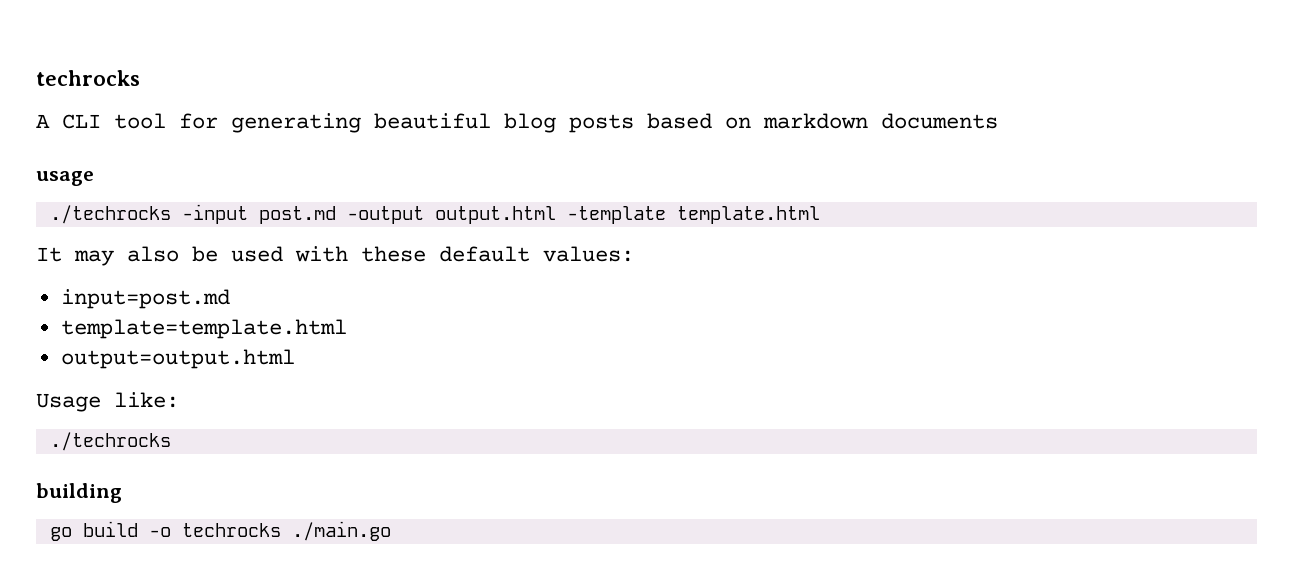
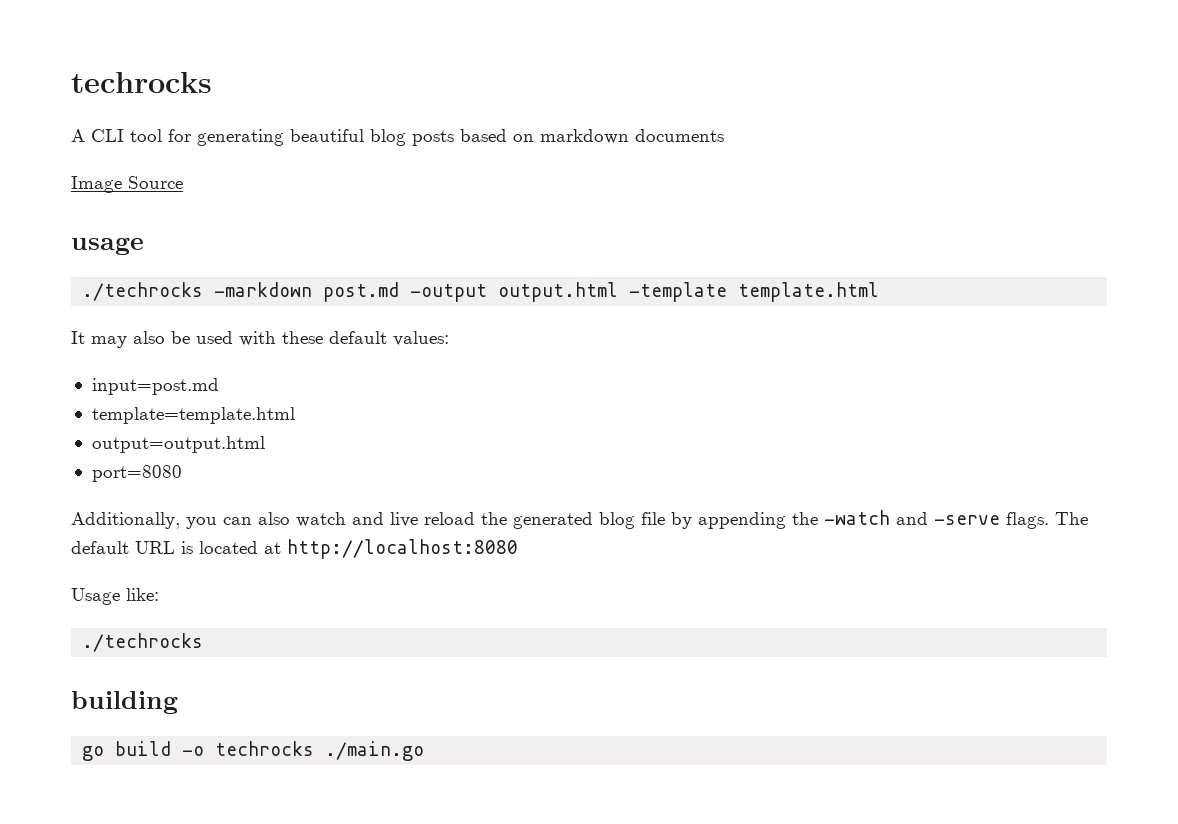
(998, 121) none -> [71,176,183,193] // Image Source
[181,204,248,224] -input -> [214,282,313,297] -markdown
(295, 359) none -> [91,465,182,482] [71,510,1088,529] [71,539,518,559] // port=8080 // Additionally, you can also watch and live reload the generated blog file by appending the -watch and -serve flags. The default URL is located at http://localhost:8080

